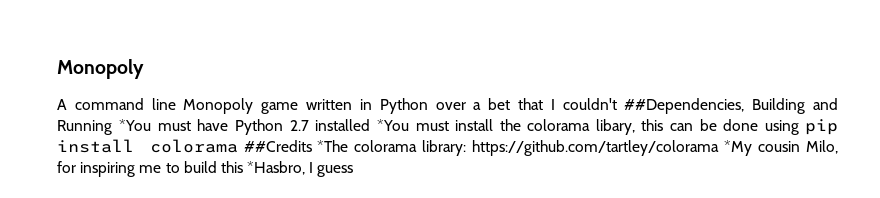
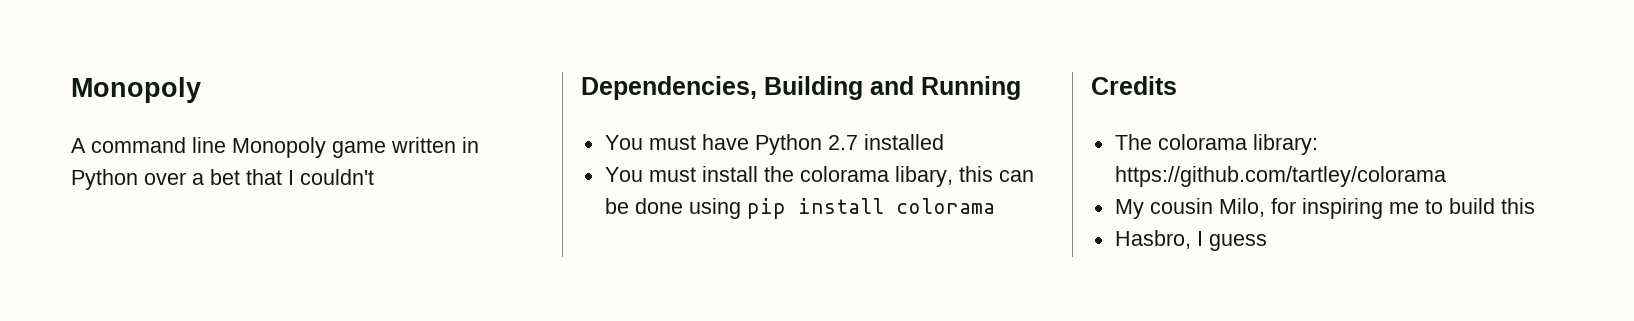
[624,98,745,114] ##Dependencies, -> [581,76,757,100] // Dependencies,
[118,119,152,131] *You -> [604,135,643,150] // You
[376,119,410,131] *You -> [604,167,643,182] // You
[243,140,349,152] ##Credits *The -> [1091,76,1177,95] [1114,134,1152,150] // Credits // The
[724,140,753,156] *My -> [1114,199,1144,219] // My
[247,161,306,175] *Hasbro, -> [1114,230,1191,249] // Hasbro,

